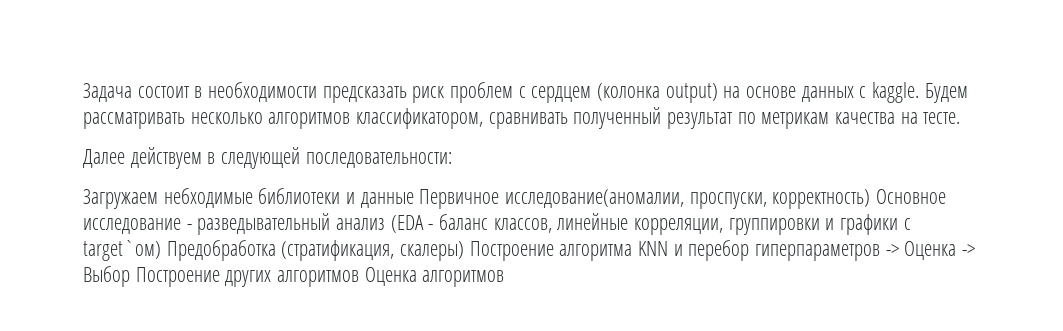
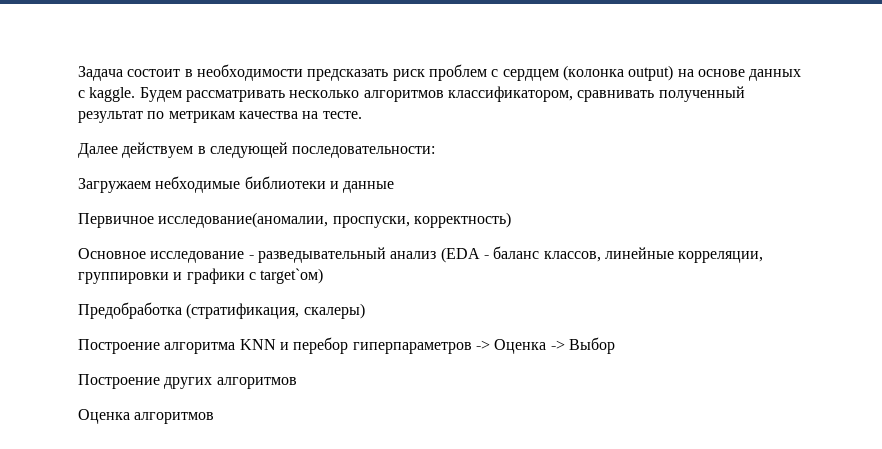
(414, 200) none -> (395, 187) //
(871, 199) none -> (511, 220) //
(161, 250) none -> (324, 276) //
(465, 251) none -> (365, 311) //
(130, 276) none -> (615, 345) //
(360, 278) none -> (297, 383) //

